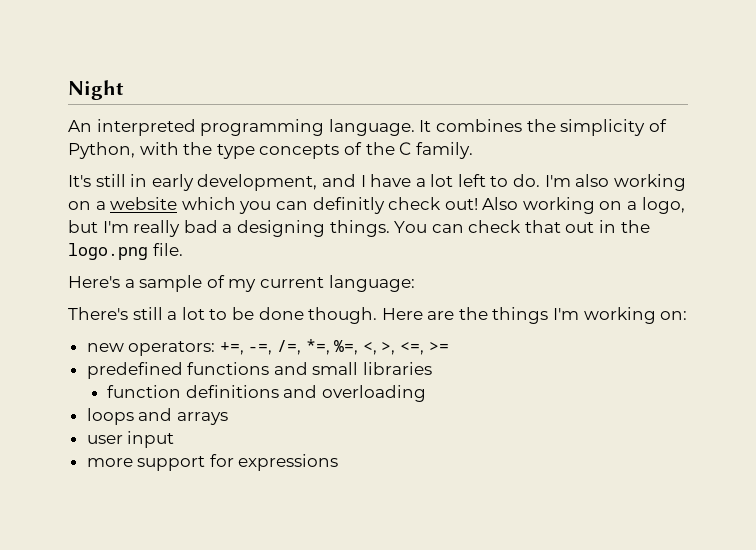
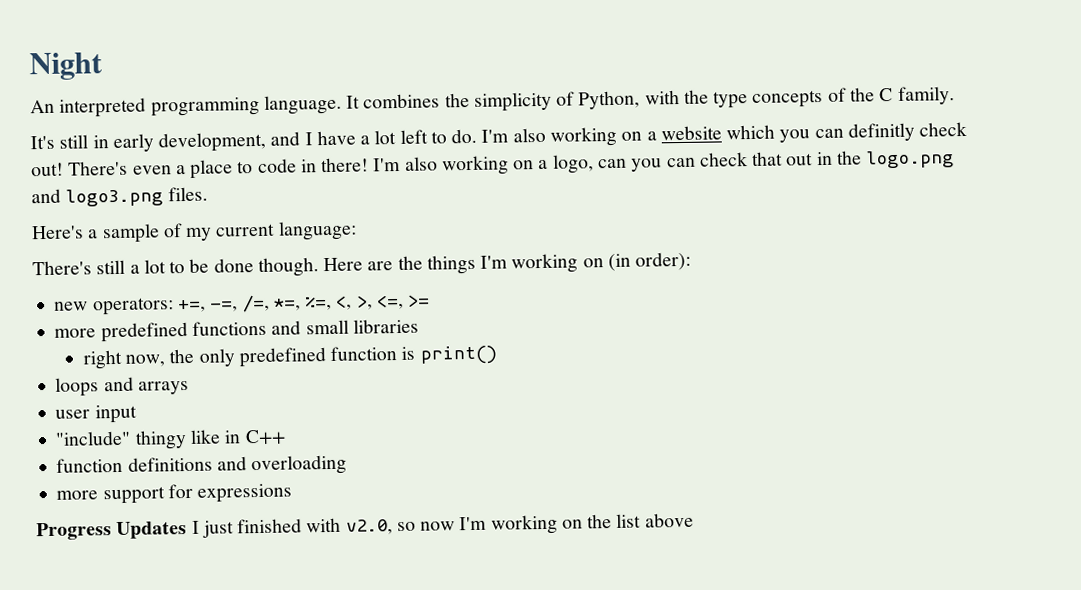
[482,197,685,214] [68,220,428,237] Also working on a logo, but I'm really bad a designing things. You -> [68,154,663,179] There's even a place to code in there! I'm also working on a logo, can you
[152,243,183,256] file. -> [31,186,208,207] and logo3.png files.
[660,311,688,320] on: -> [582,251,692,272] on (in order):
(449, 346) none -> [54,328,97,338] more
[107,385,426,402] function definitions and overloading -> [82,345,497,370] right now, the only predefined function is print()
[86,454,339,471] more support for expressions -> [55,429,286,450] [56,454,348,476] [56,483,293,505] [36,512,694,541] "include" thingy like in C++ // function definitions and overloading // more support for expressions // Progress Updates I just finished with v2.0, so now I'm working on the list above

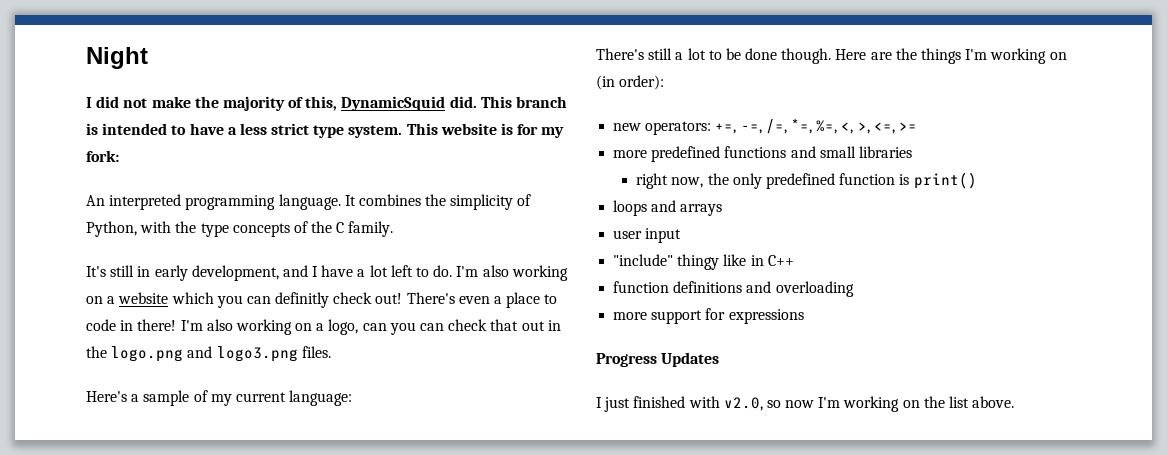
(103, 66) none -> [86,96,568,111] [86,123,565,138] [86,150,119,162] // I did not make the majority of this, DynamicSquid did. This branch is intended to have a less strict type system. This website is for my fork:
(188, 530) none -> (720, 359) //
[644,512,694,528] above -> [972,396,1015,408] above.

